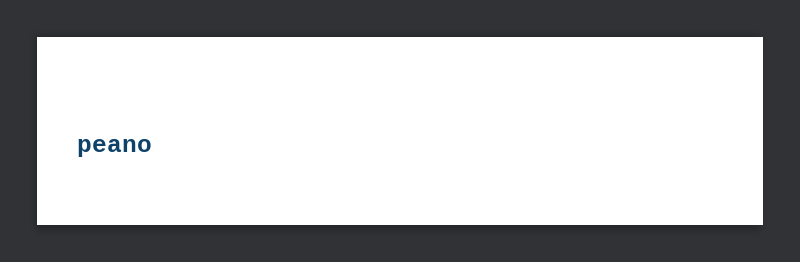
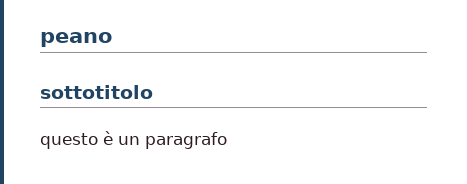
(152, 148) none -> [40,85,153,99] [40,131,227,149] // sottotitolo // questo è un paragrafo

